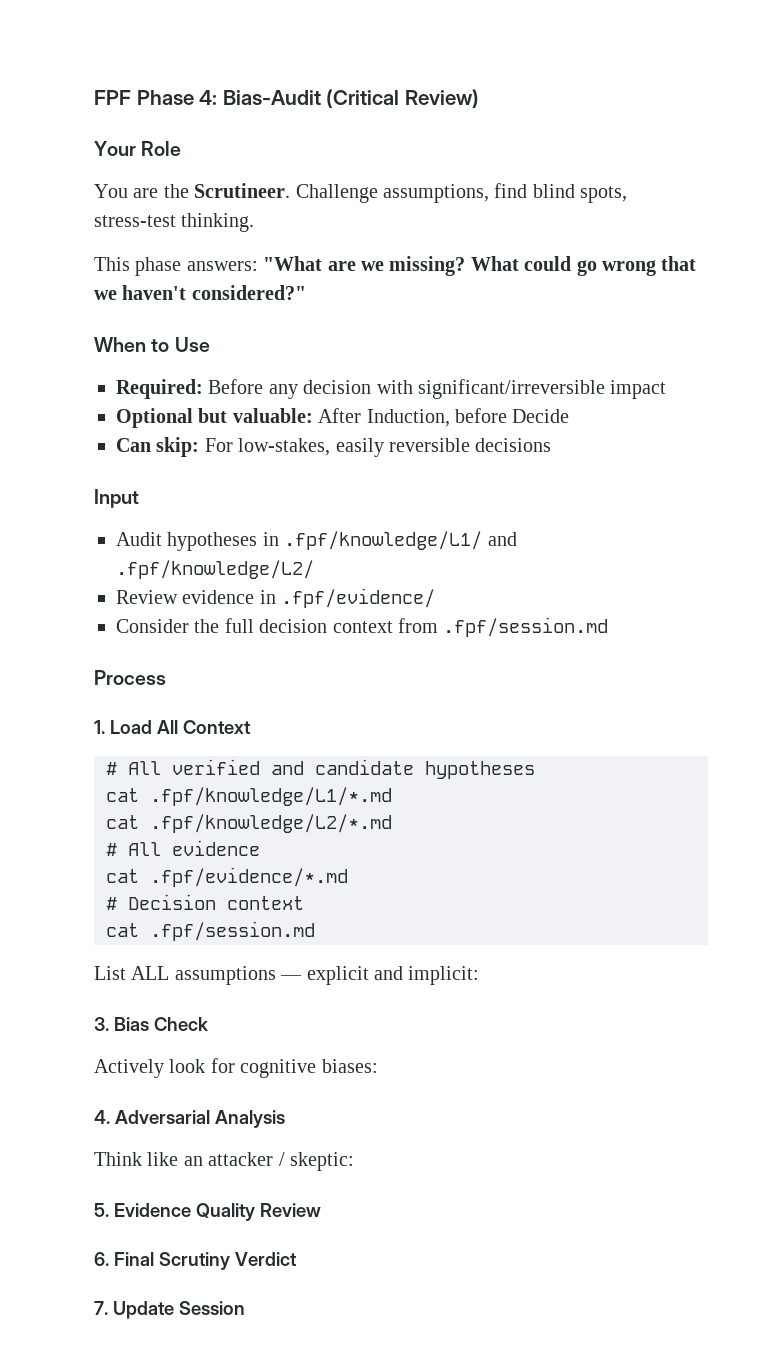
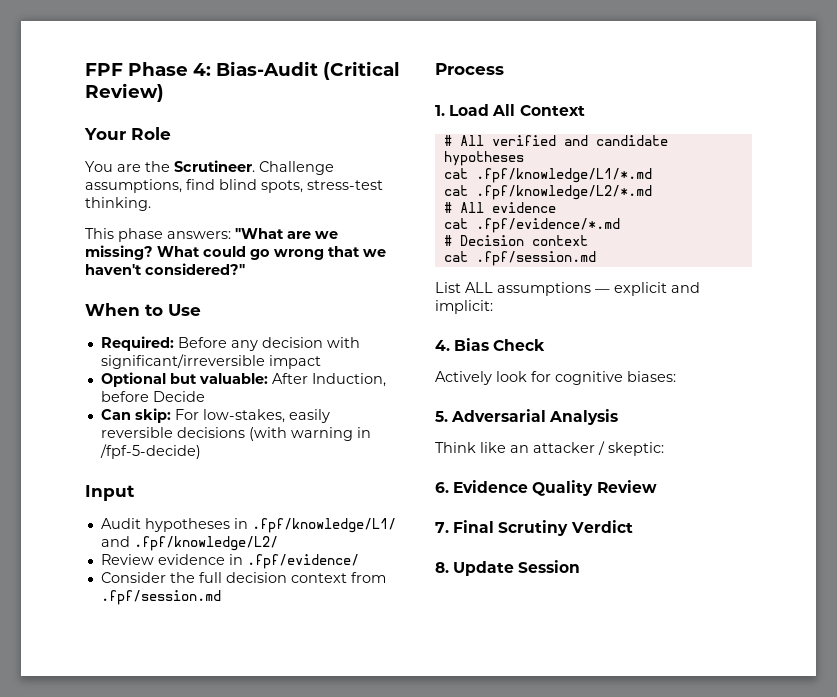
(552, 445) none -> [248,427,371,441] [99,444,201,459] (with warning in /fpf-5-decide)
[94,1017,109,1031] 3. -> [435,340,450,351] 4.
[94,1110,110,1124] 4. -> [435,411,448,422] 5.
[94,1203,109,1217] 5. -> [435,482,449,493] 6.
[94,1252,109,1266] 6. -> [435,522,449,533] 7.
[94,1301,108,1315] 7. -> [435,562,449,573] 8.

